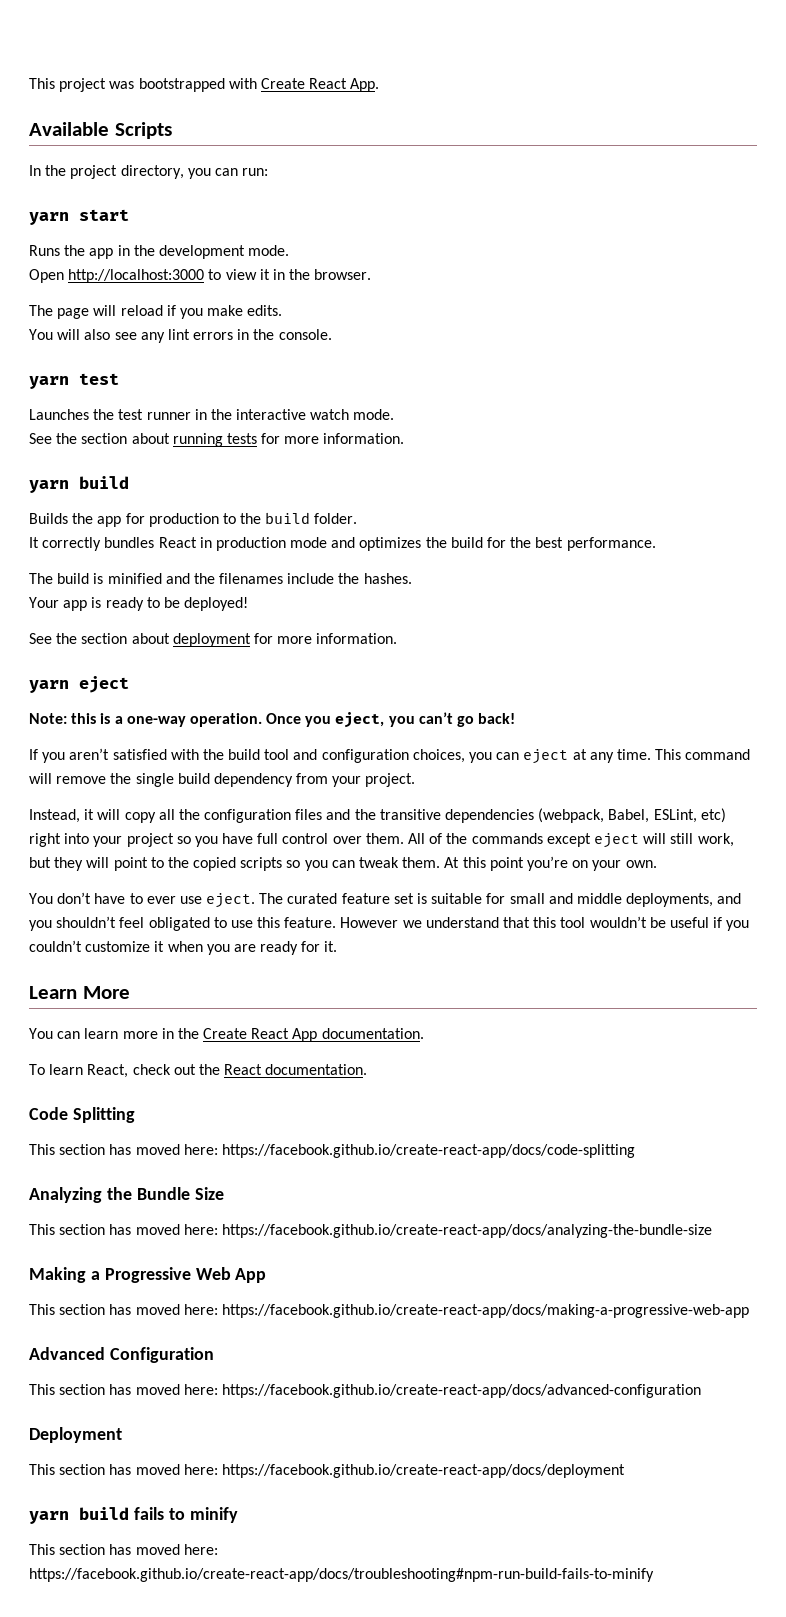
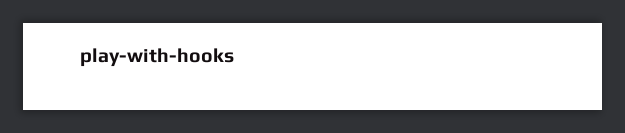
[29,78,380,92] [29,122,172,139] [29,165,269,179] [29,209,129,225] [29,245,290,259] [29,269,372,283] [29,305,283,319] [29,329,332,343] [29,373,119,389] [29,409,395,420] [29,433,405,447] [29,476,129,493] [29,512,358,527] [29,537,656,551] [29,573,412,584] [29,597,249,611] [29,633,398,647] [29,676,129,693] [29,712,516,728] [29,748,751,764] [29,773,416,787] [29,808,726,823] [29,833,734,848] [29,856,657,871] [29,892,742,908] [29,916,750,931] [29,940,338,955] [29,986,130,999] [29,1028,424,1042] [29,1064,368,1078] [29,1107,135,1123] [29,1144,635,1158] [29,1187,224,1203] [29,1224,712,1238] [29,1267,267,1283] [29,1304,749,1318] [29,1347,214,1363] [29,1384,701,1398] [29,1427,122,1443] [29,1464,625,1478] [29,1507,238,1524] [29,1544,218,1555] [29,1568,654,1582] This project was bootstrapped with Create React App. // Available Scripts // In the project directory, you can run: // yarn start // Runs the app in the development mode. // Open http://localhost:3000 to view it in the browser. // The page will reload if you make edits. // You will also see any lint errors in the console. // yarn test // Launches the test runner in the interactive watch mode. // See the section about running tests for more information. // yarn build // Builds the app for production to the build folder. // It correctly bundles React in production mode and optimizes the build for the best performance. // The build is minified and the filenames include the hashes. // Your app is ready to be deployed! // See the section about deployment for more information. // yarn eject // Note: this is a one-way operation. Once you eject, you can’t go back! // If you aren’t satisfied with the build tool and configuration choices, you can eject at any time. This command will remove the single build dependency from your project. // Instead, it will copy all the configuration files and the transitive dependencies (webpack, Babel, ESLint, etc) right into your project so you have full control over them. All of the commands except eject will still work, but they will point to the copied scripts so you can tweak them. At this point you’re on your own. // You don’t have to ever use eject. The curated feature set is suitable for small and middle deployments, and you shouldn’t feel obligated to use this feature. However we understand that this tool wouldn’t be useful if you couldn’t customize it when you are ready for it. // Learn More // You can learn more in the Create React App documentation. // To learn React, check out the React documentation. // Code Splitting // This section has moved here: https://facebook.github.io/create-react-app/docs/code-splitting // Analyzing the Bundle Size // This section has moved here: https://facebook.github.io/create-react-app/docs/analyzing-the-bundle-size // Making a Progressive Web App // This section has moved here: https://facebook.github.io/create-react-app/docs/making-a-progressive-web-app // Advanced Configuration // This section has moved here: https://facebook.github.io/create-react-app/docs/advanced-configuration // Deployment // This section has moved here: https://facebook.github.io/create-react-app/docs/deployment // yarn build fails to minify // This section has moved here: https://facebook.github.io/create-react-app/docs/troubleshooting#npm-run-build-fails-to-minify -> [80,48,234,67] play-with-hooks

